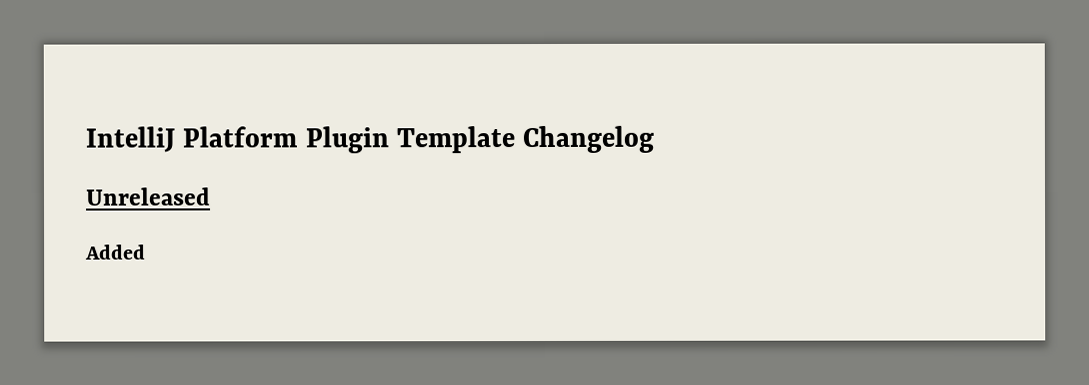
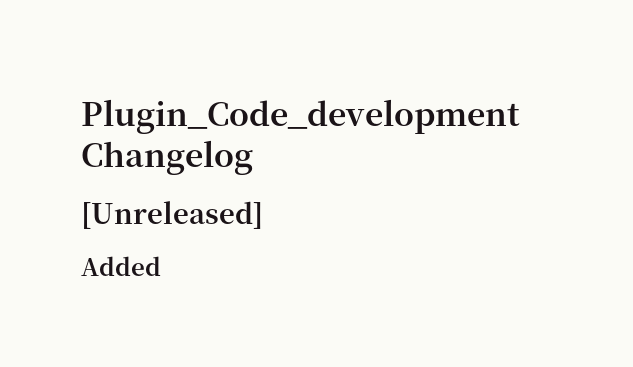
[85,126,516,154] IntelliJ Platform Plugin Template -> [81,99,520,134] Plugin_Code_development
[85,187,211,206] Unreleased -> [81,201,263,229] [Unreleased]

